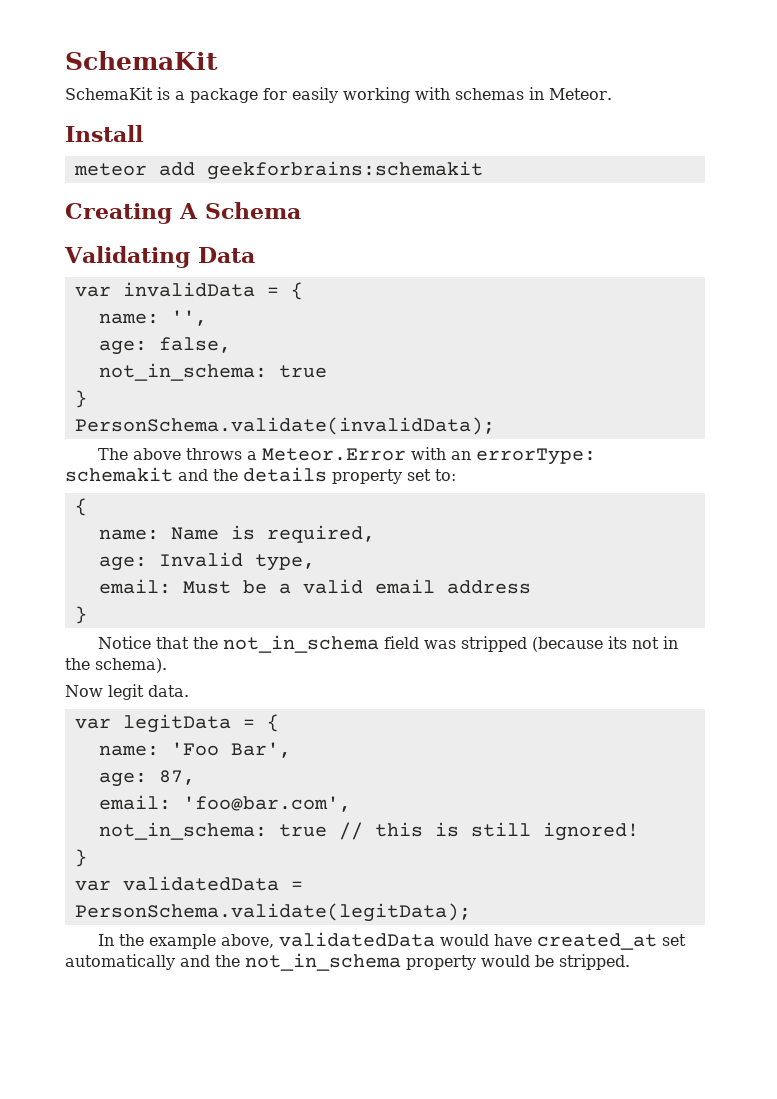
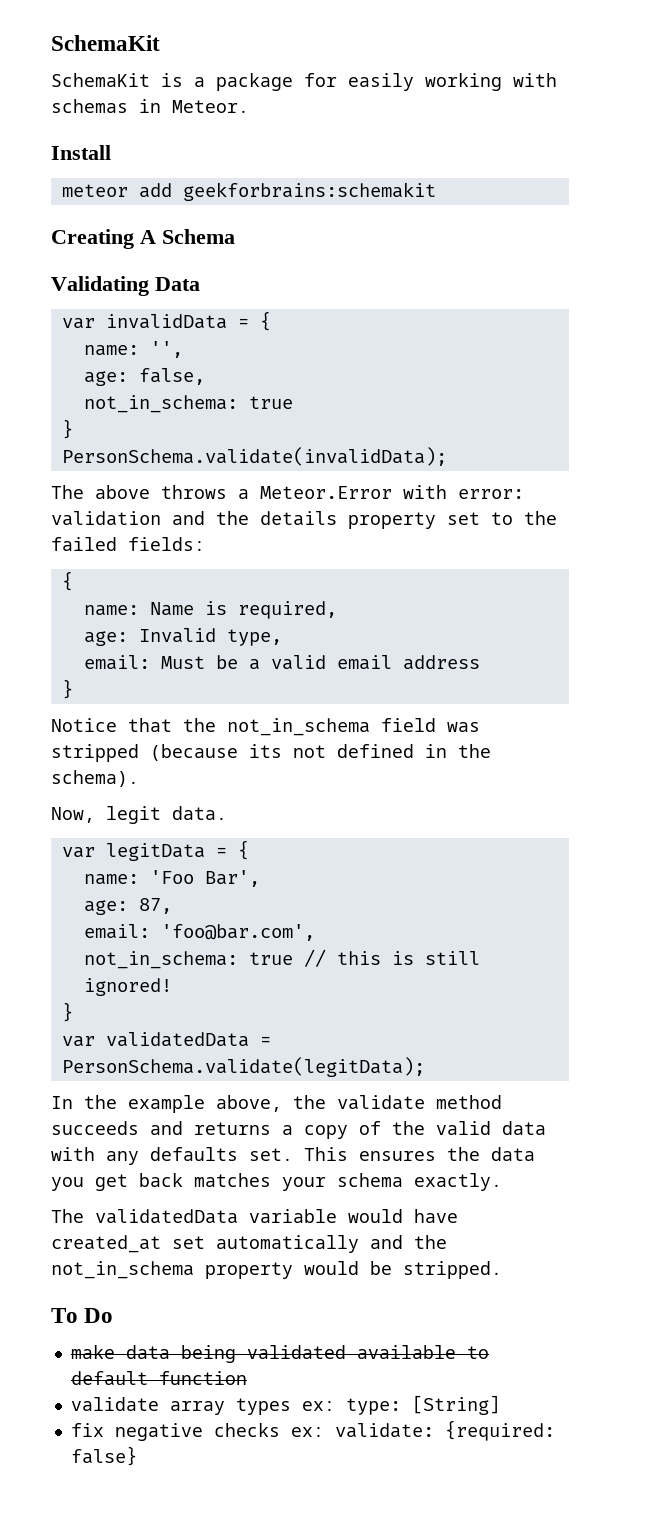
[450,448,596,465] [65,467,173,482] an errorType: schemakit -> [458,489,524,499] [51,511,161,526] error: validation
[435,469,456,481] to: -> [491,511,557,525] [51,537,205,551] to the failed fields:
(659, 643) none -> [337,744,414,758] defined
[65,685,103,697] Now -> [51,807,95,823] Now,
[278,932,435,947] validatedData -> [293,1095,502,1110] [51,1121,546,1139] [51,1147,535,1165] [51,1173,502,1191] [51,1209,337,1224] the validate method succeeds and returns a copy of the valid data with any defaults set. This ensures the data you get back matches your schema exactly. // The validatedData variable
(630, 962) none -> [51,1308,114,1323] [70,1345,489,1363] [70,1371,247,1386] [70,1395,500,1415] [70,1420,555,1441] [70,1446,137,1466] // To Do // make data being validated available to default function // validate array types ex: type: [String] // fix negative checks ex: validate: {required: false}

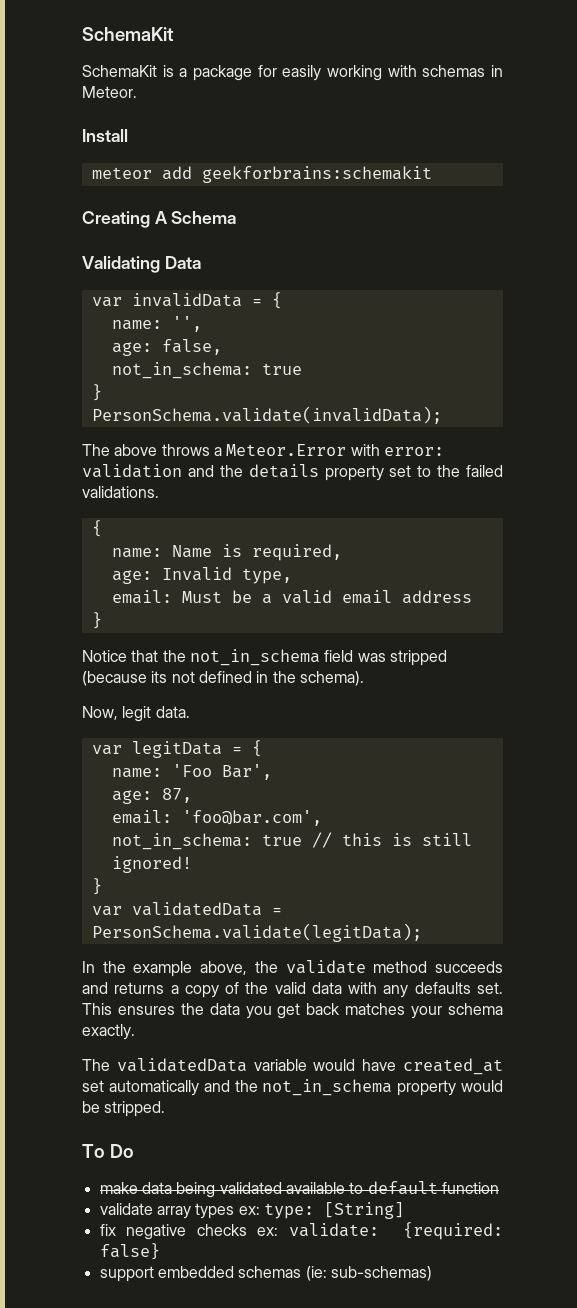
[128,537,205,551] fields: -> [82,486,159,498] validations.
(137, 1456) none -> [99,1266,432,1282] // support embedded schemas (ie: sub-schemas)

